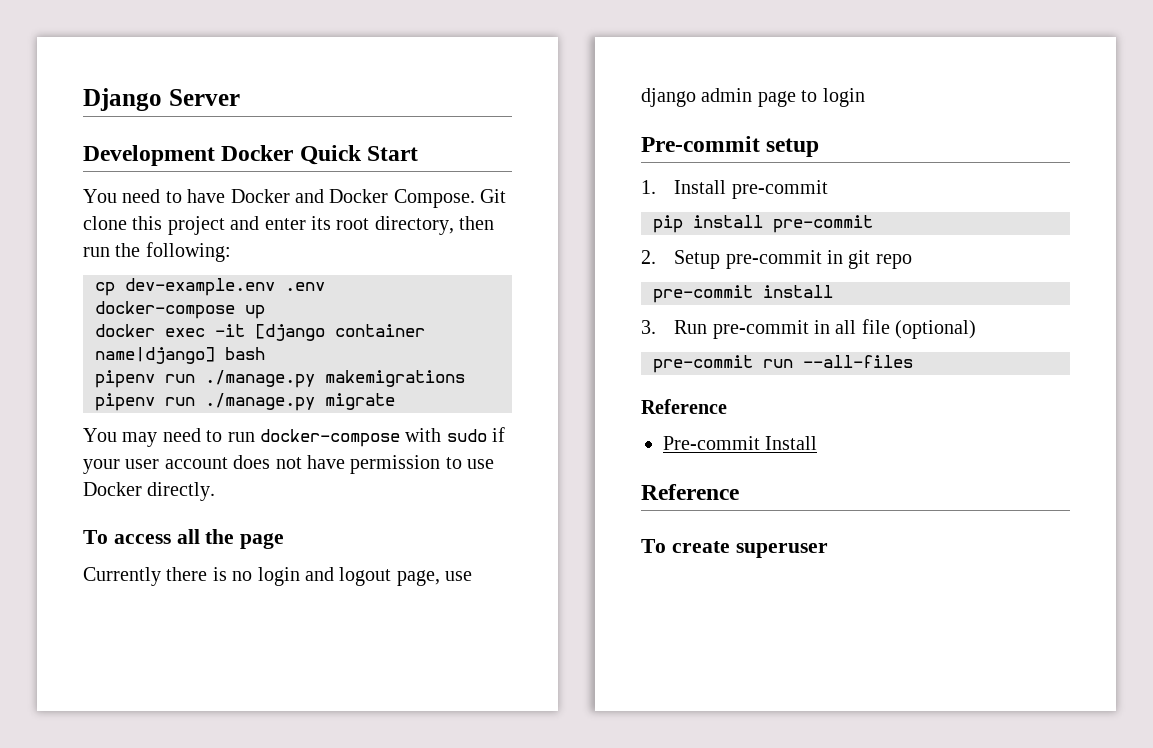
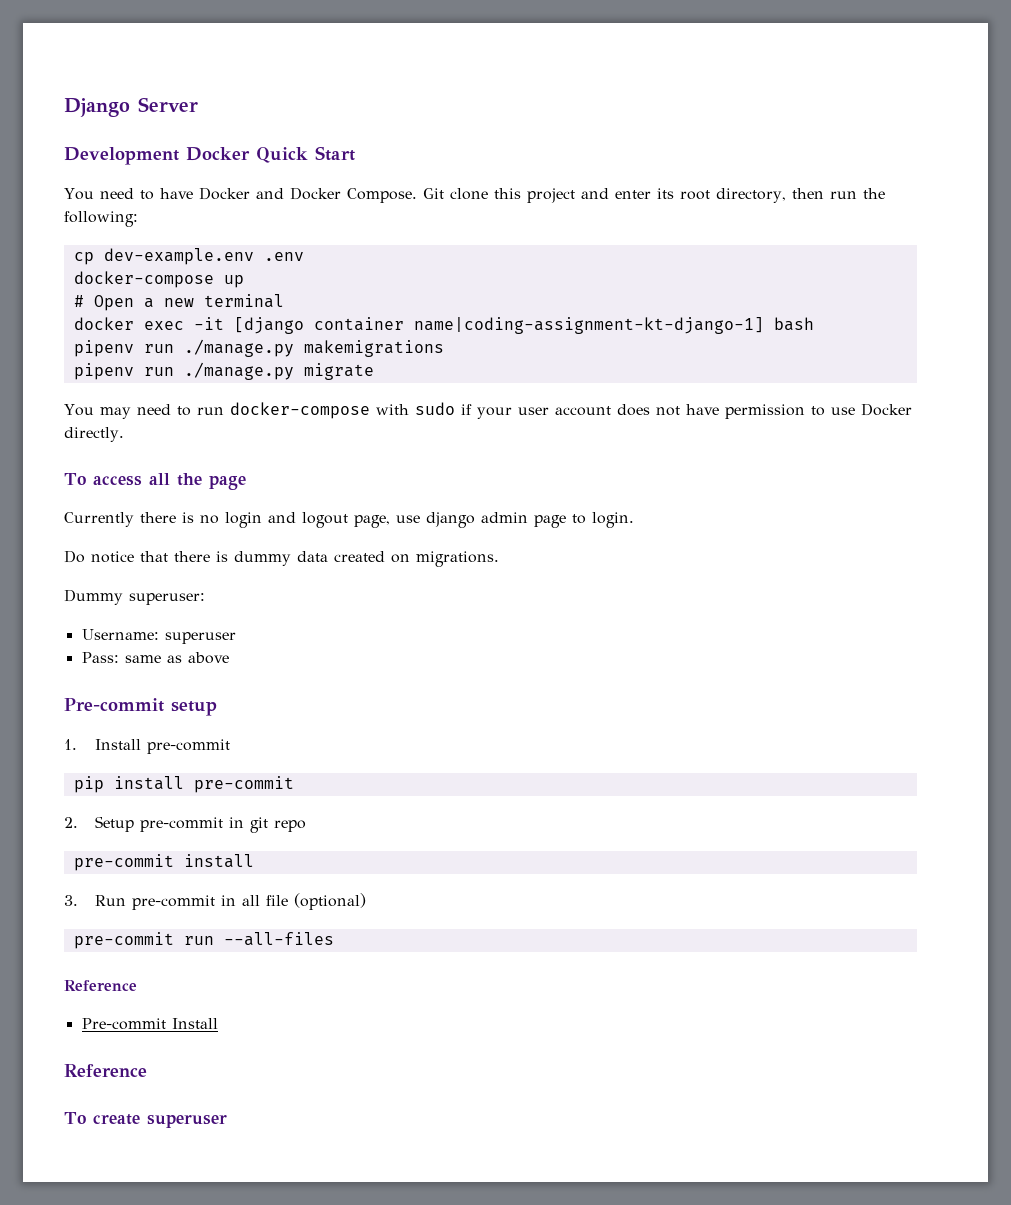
(265, 312) none -> [73,294,284,311] // # Open a new terminal
[95,347,215,364] name|django] -> [413,317,764,334] name|coding-assignment-kt-django-1]
[822,88,865,107] login -> [592,512,634,528] [64,550,499,567] [64,589,205,605] [81,629,236,644] [81,652,229,664] login. // Do notice that there is dummy data created on migrations. // Dummy superuser: // Username: superuser // Pass: same as above

